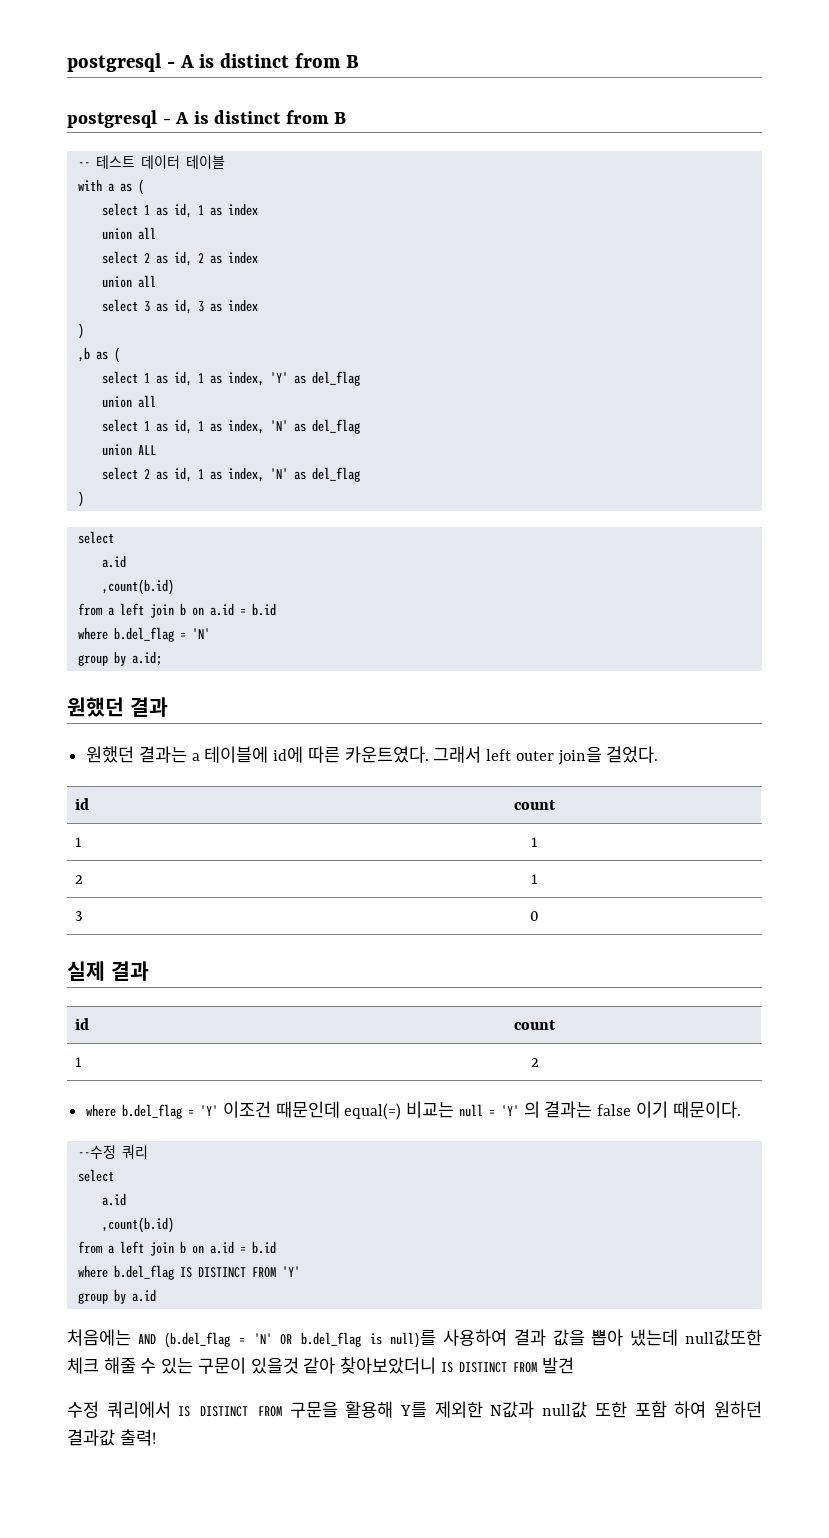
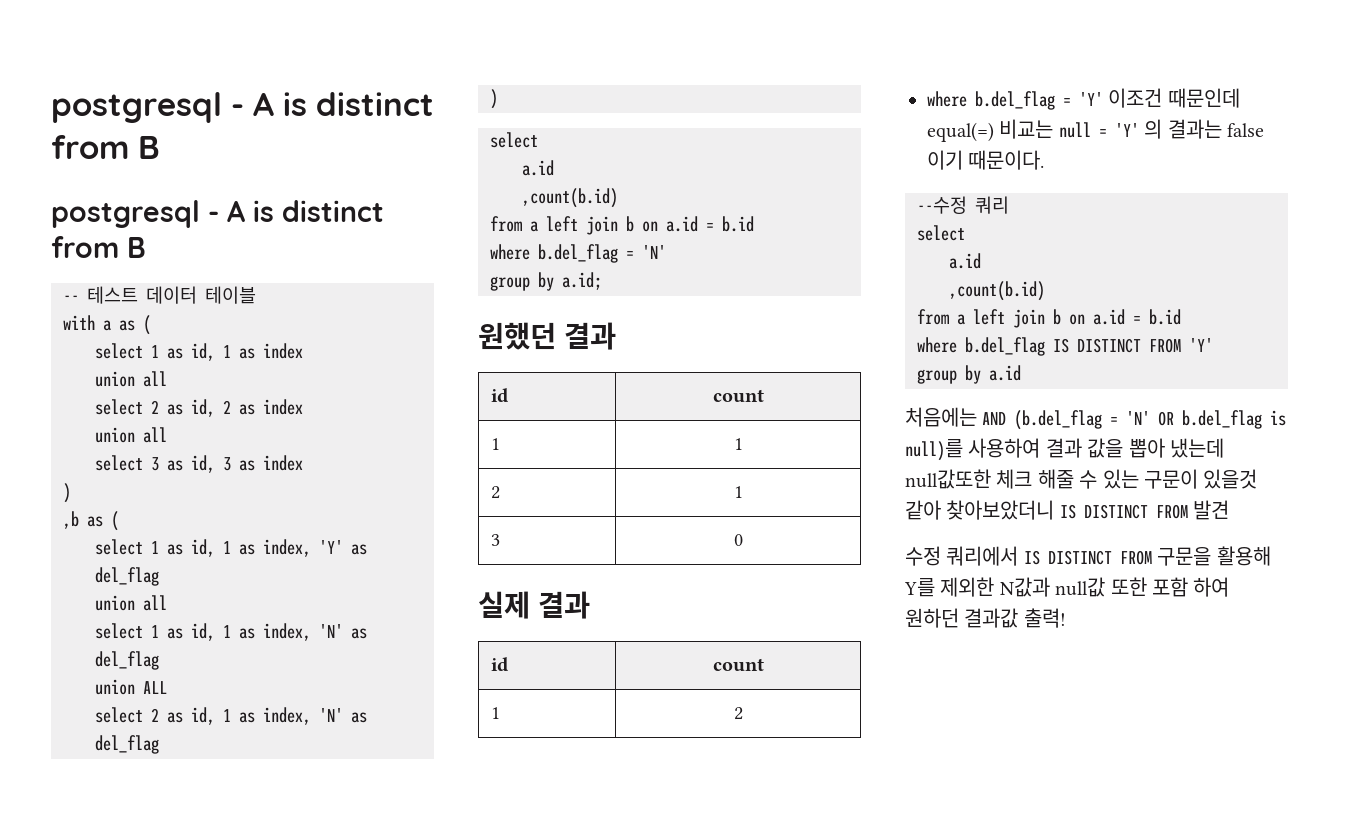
[86,746,659,765] // 원했던 결과는 a 테이블에 id에 따른 카운트였다. 그래서 left outer join을 걸었다. -> (616, 336) none

